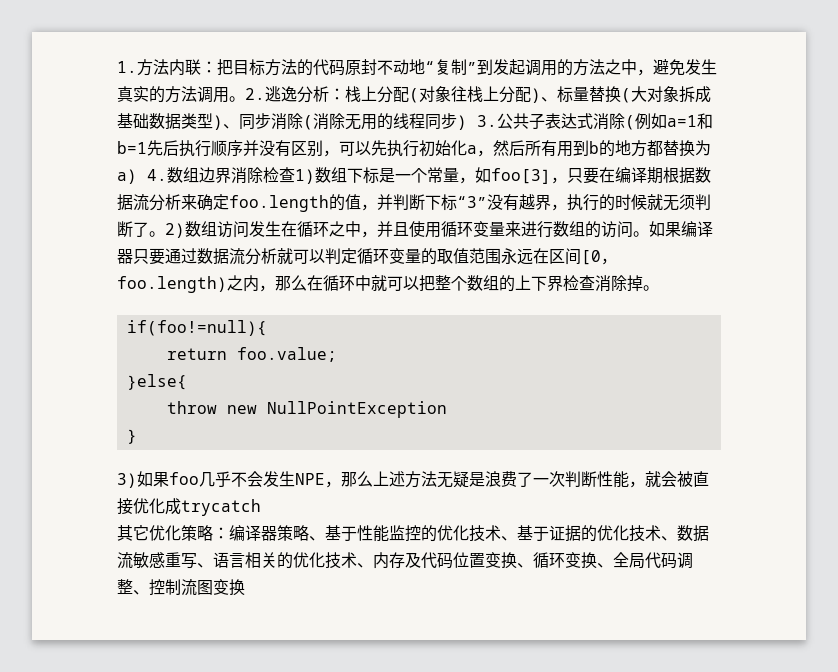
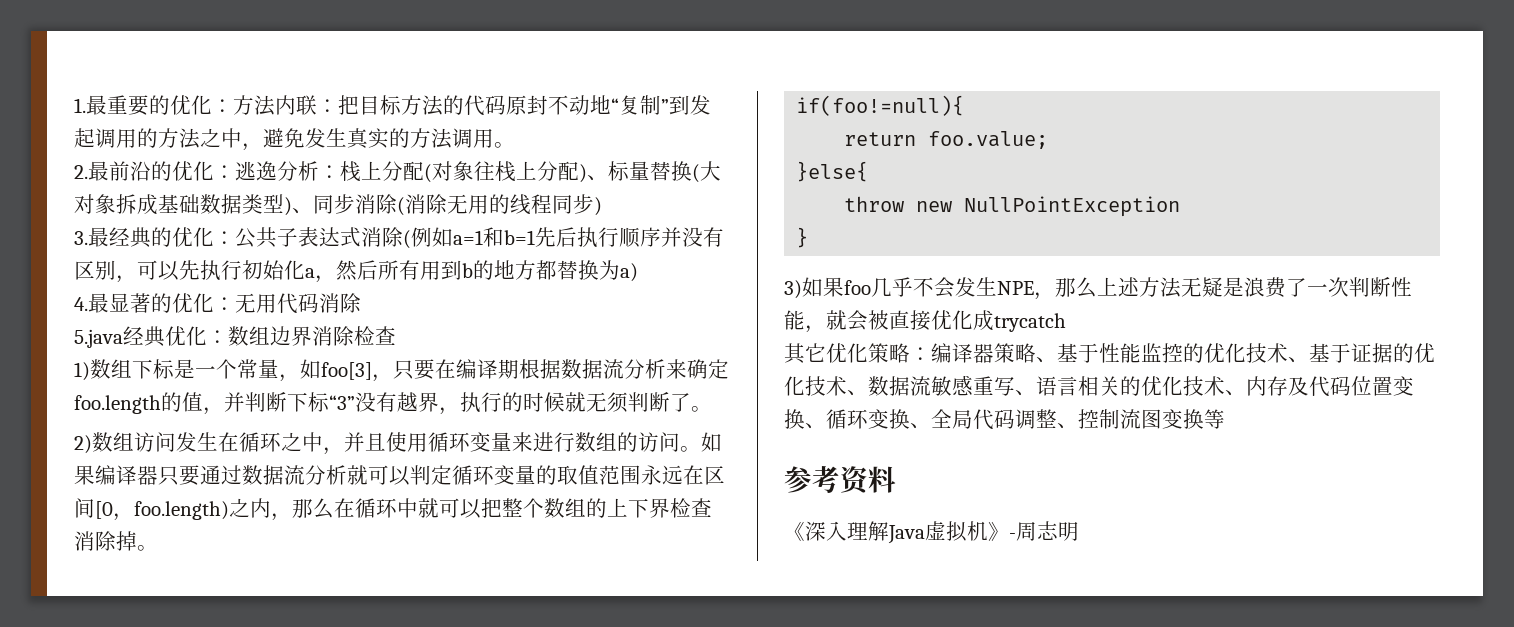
(137, 67) none -> [86,95,233,116] 最重要的优化：
[245,88,265,100] 2. -> [74,161,235,181] // 2.最前沿的优化：
[477,115,497,127] 3. -> [74,227,235,248] // 3.最经典的优化：
[147,169,167,181] 4. -> [74,293,361,314] [74,326,228,348] // 4.最显著的优化：无用代码消除 // 5.java经典优化：
(295, 175) none -> (396, 335) //
(165, 234) none -> (712, 409) //
(245, 587) none -> [1204,409,1225,429] [784,466,896,495] [784,521,1079,544] 等 // 参考资料 // 《深入理解Java虚拟机》-周志明

